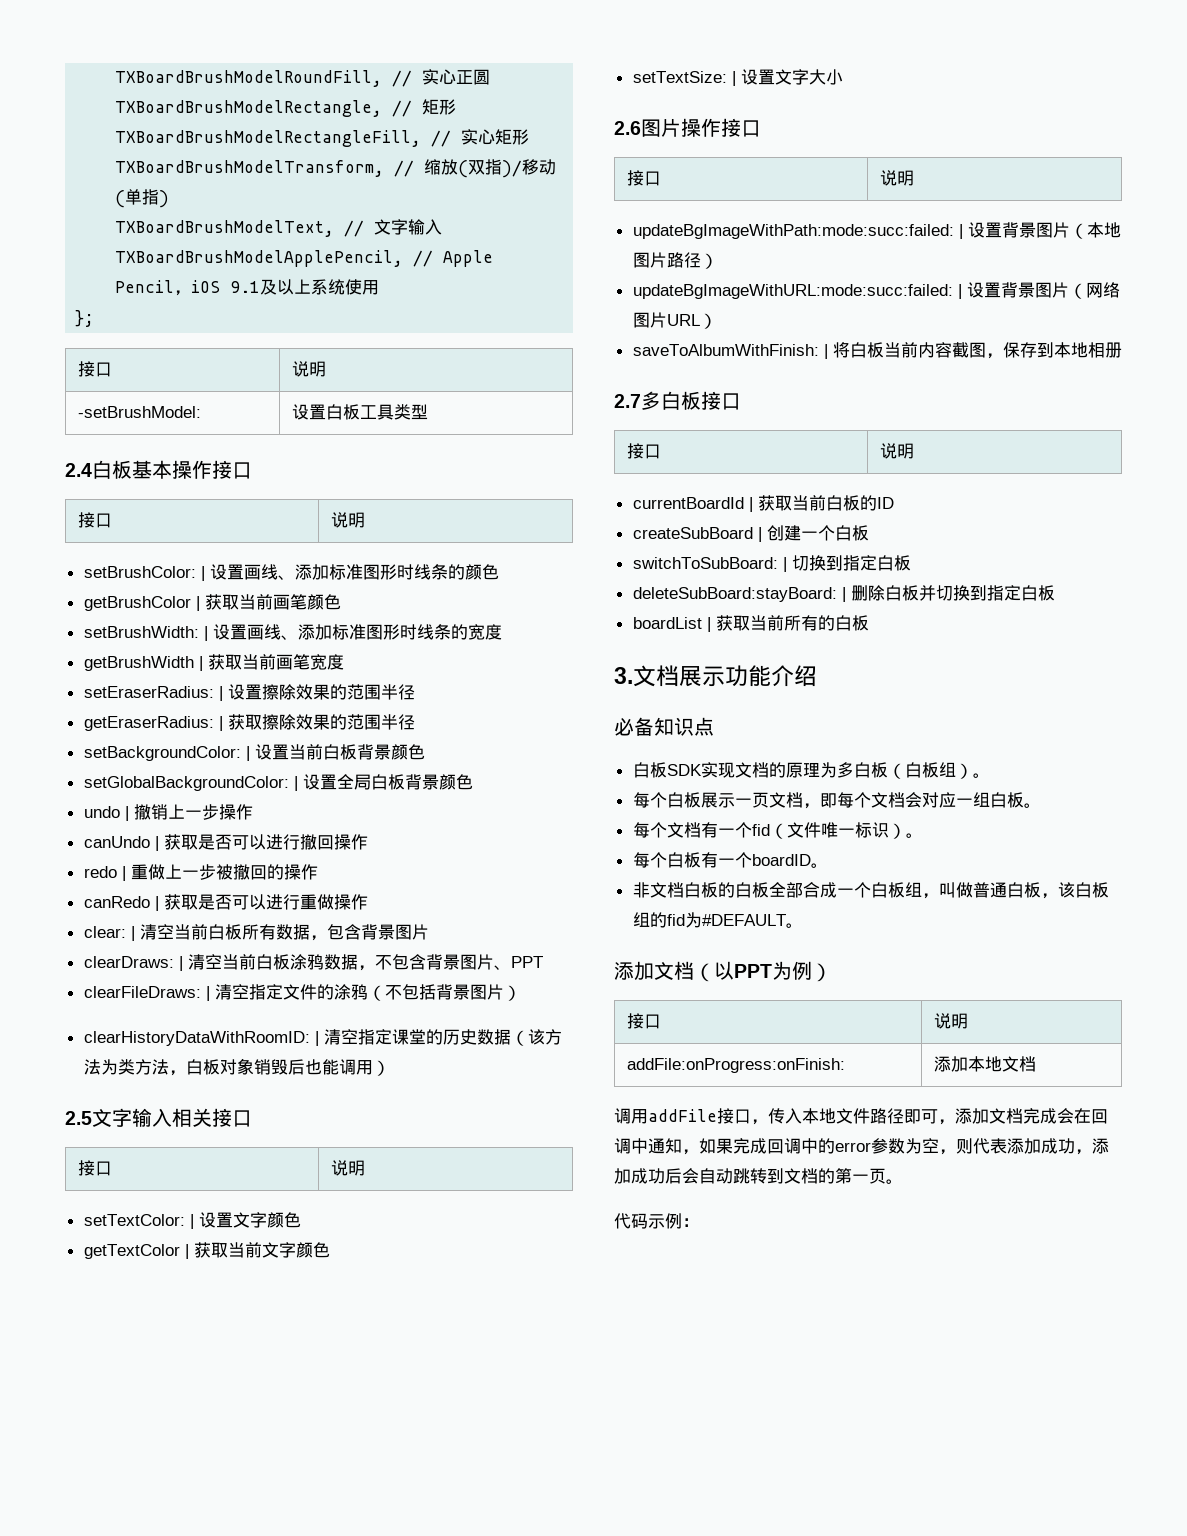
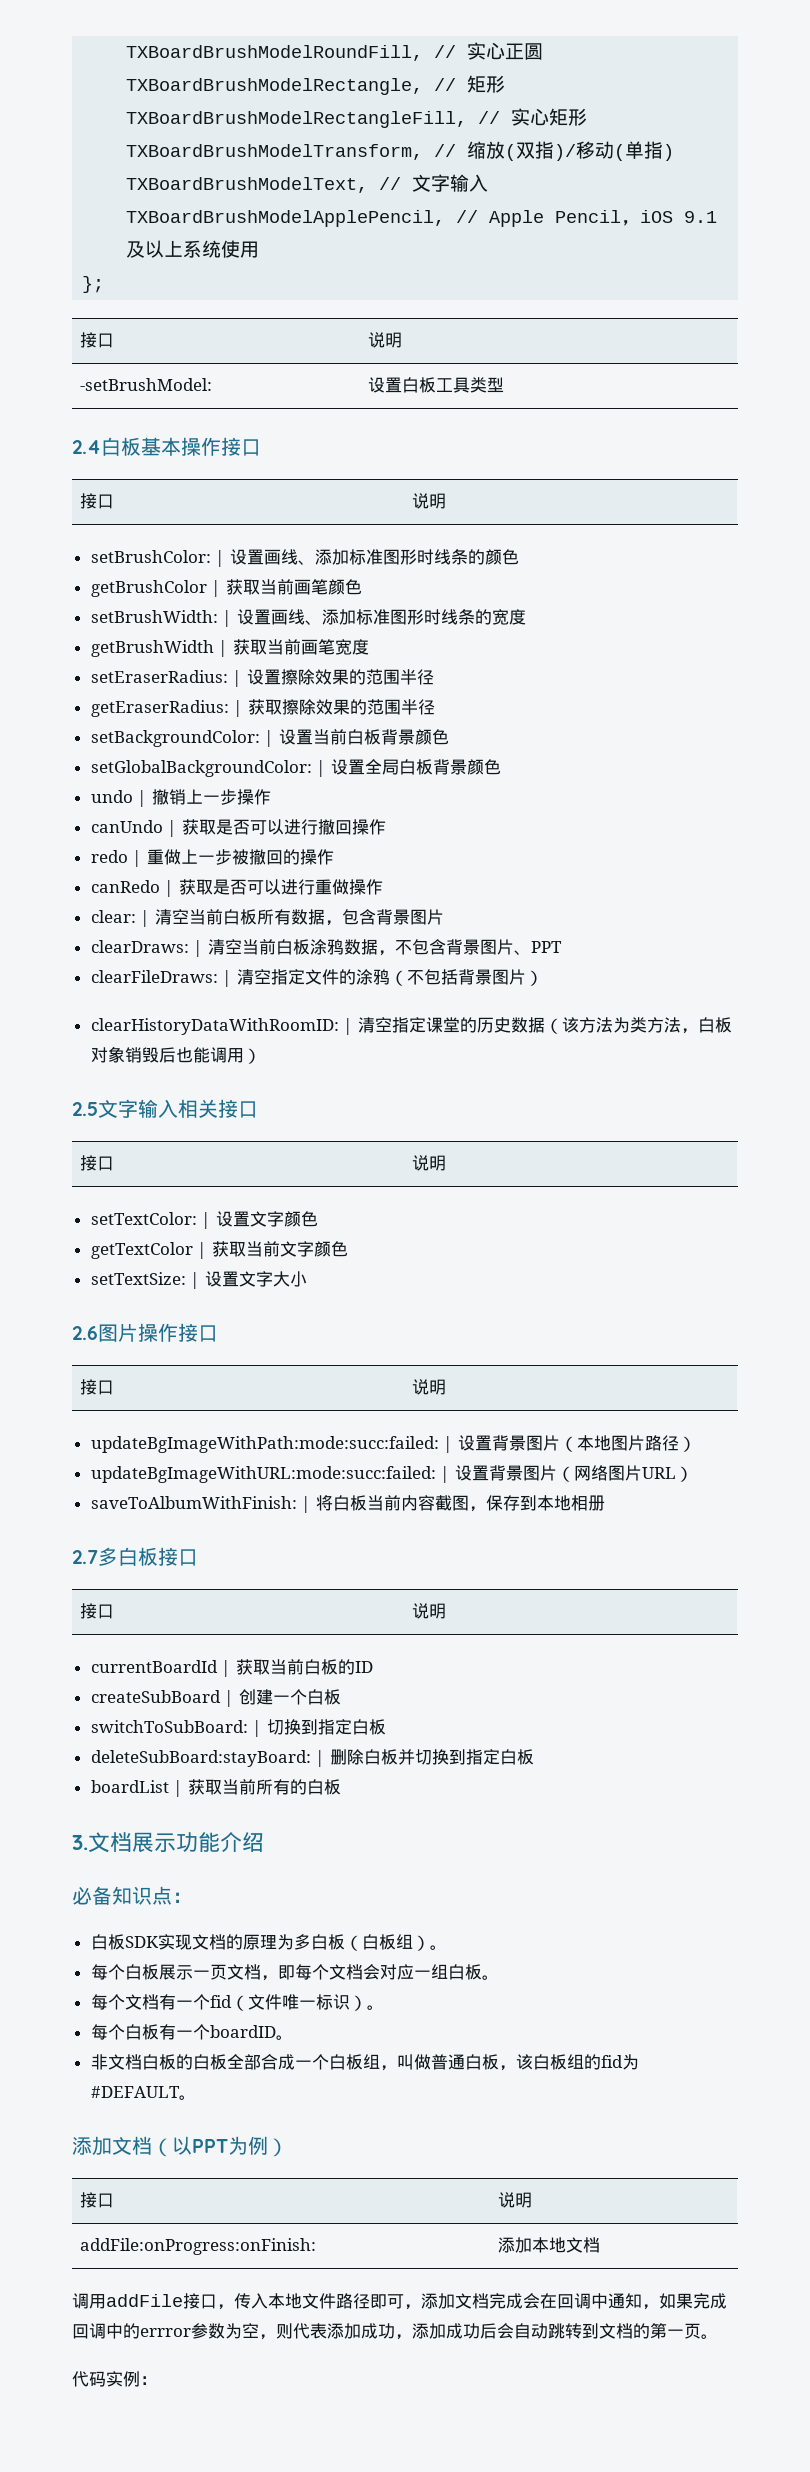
(714, 726) none -> [172,1892,192,1903] ：
[835,1142,871,1152] error -> [140,2328,191,2337] errror
[648,1214,665,1229] 示 -> [106,2371,123,2387] 实

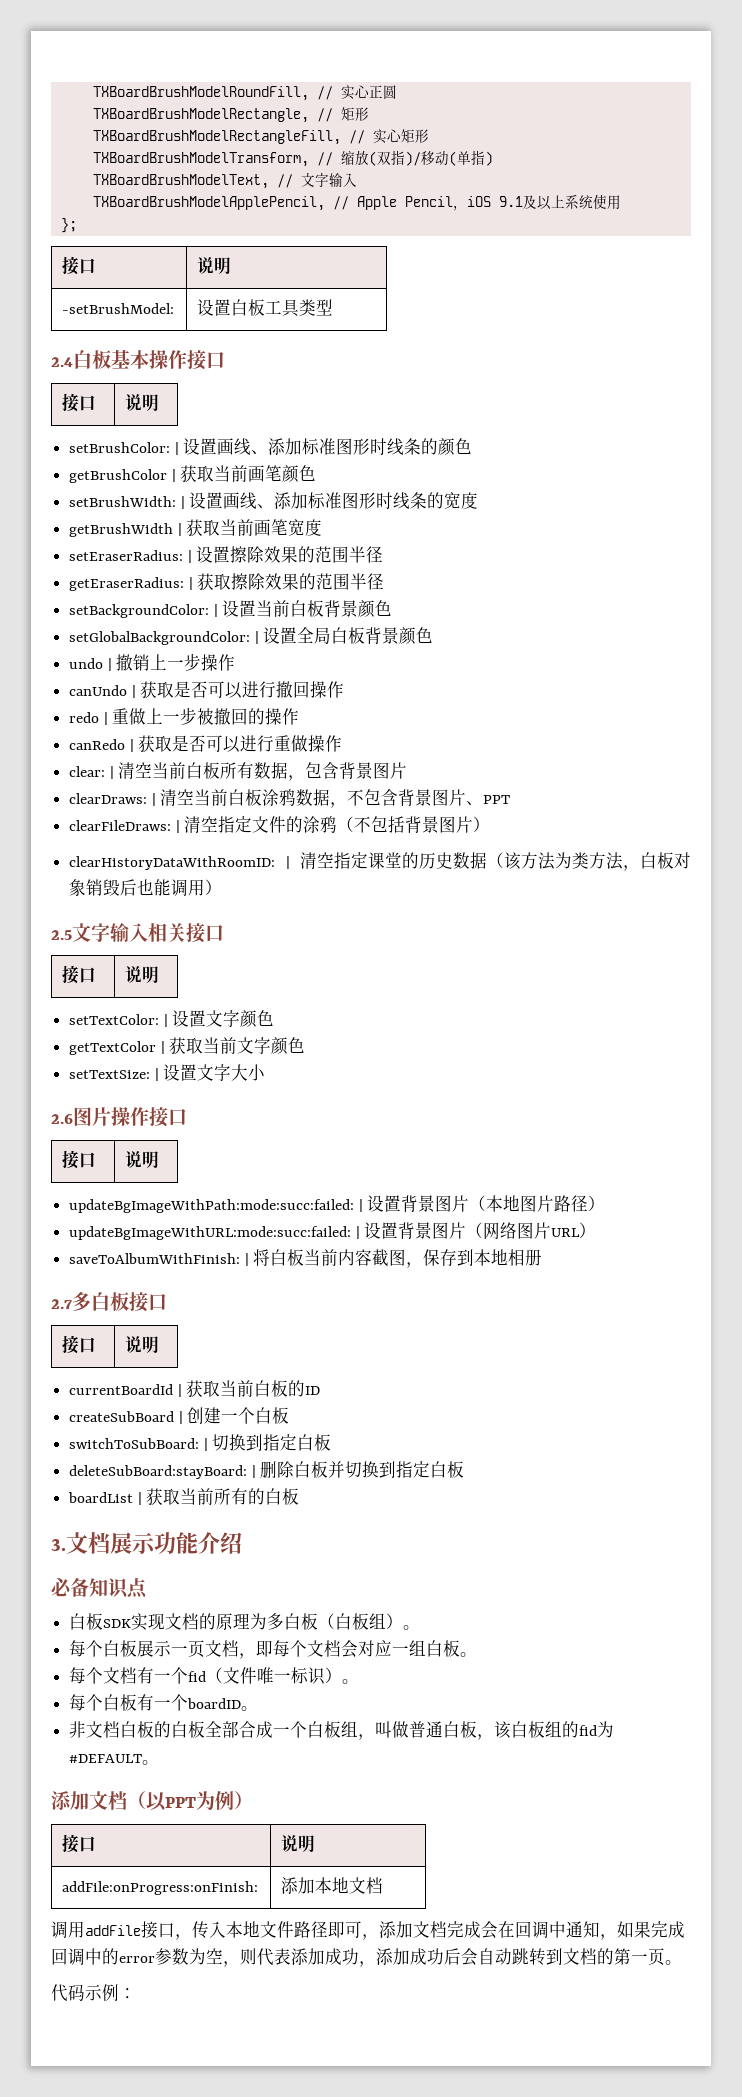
[172,1892,192,1903] ： -> (148, 1588) none
[140,2328,191,2337] errror -> [119,1956,155,1963] error
[106,2371,123,2387] 实 -> [85,1984,102,2001] 示

